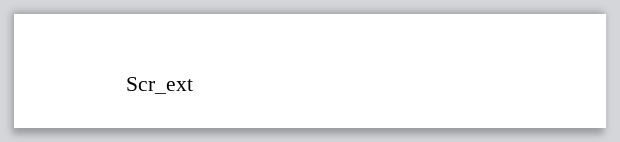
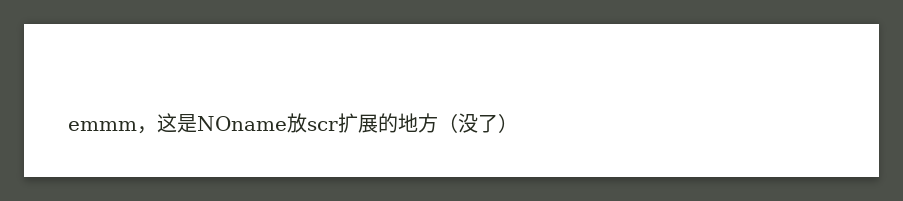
[126,77,193,94] Scr_ext -> [68,113,518,134] emmm，这是NOname放scr扩展的地方（没了）

